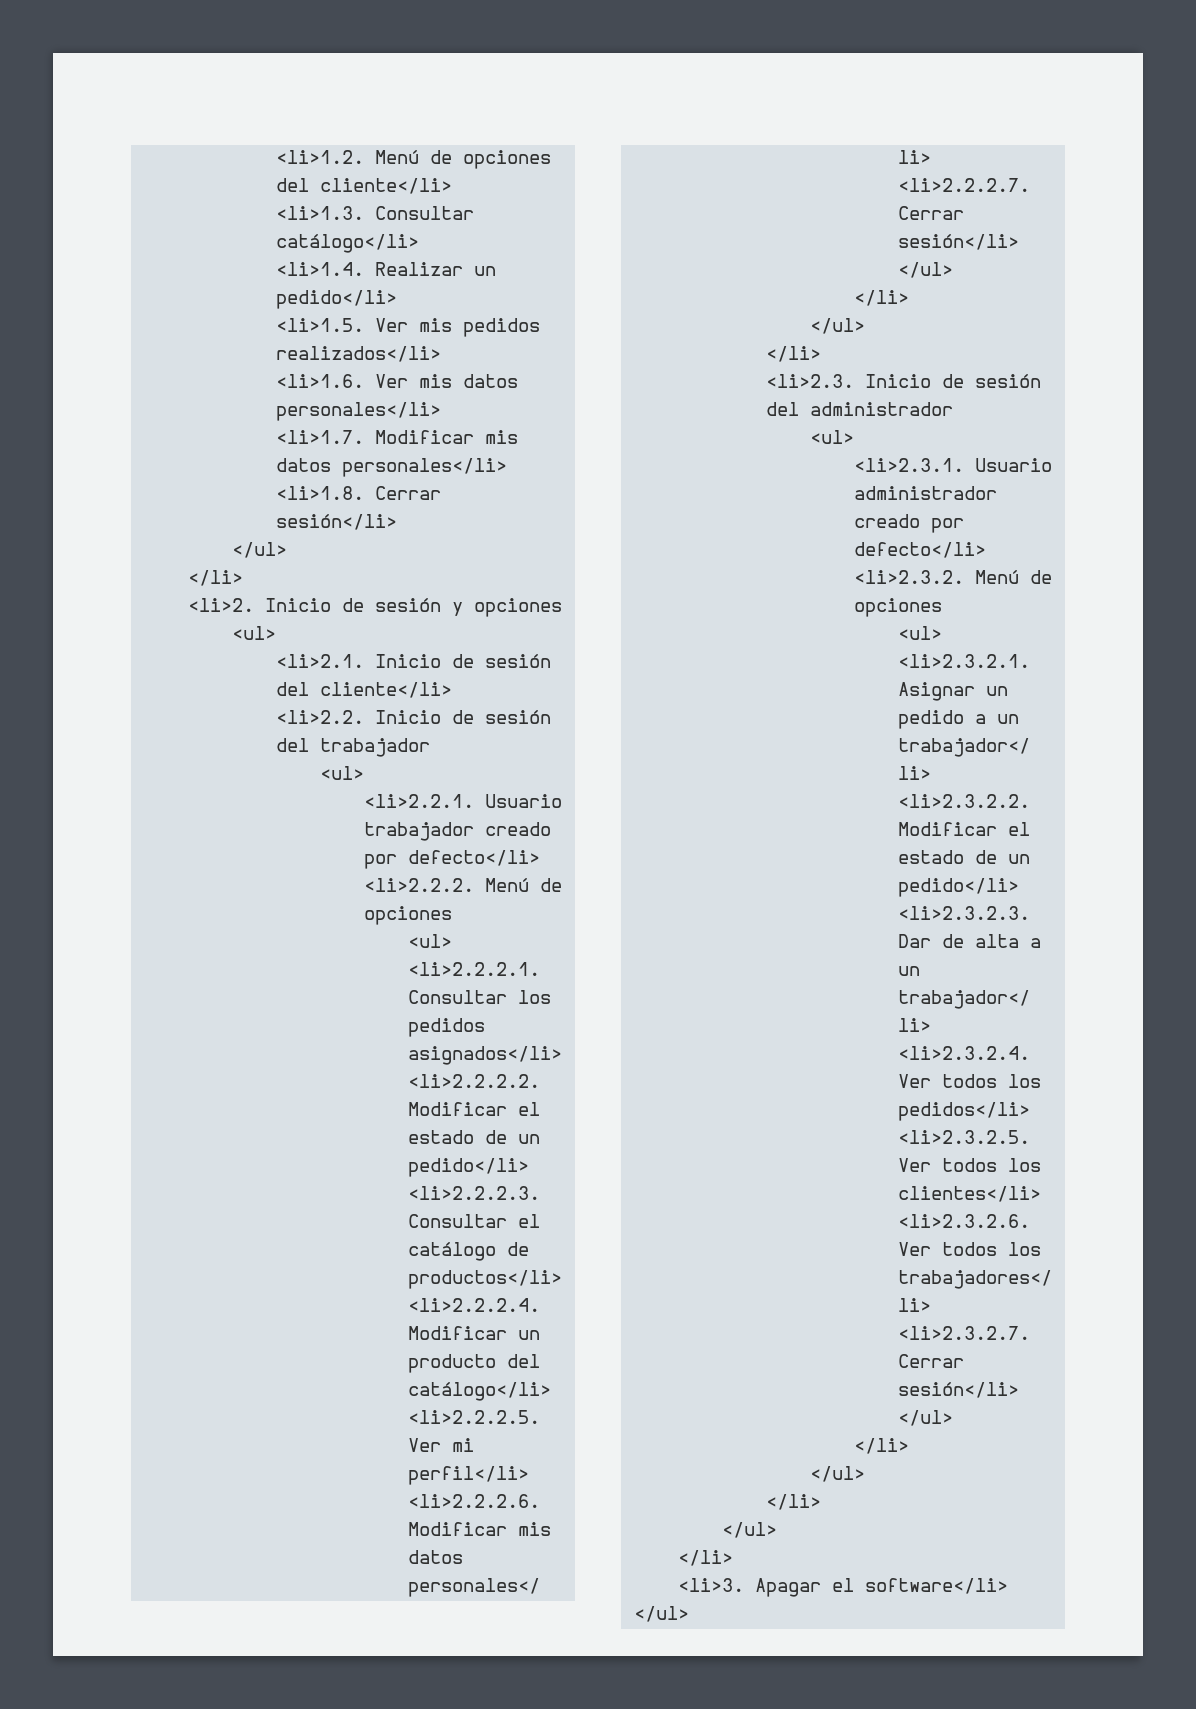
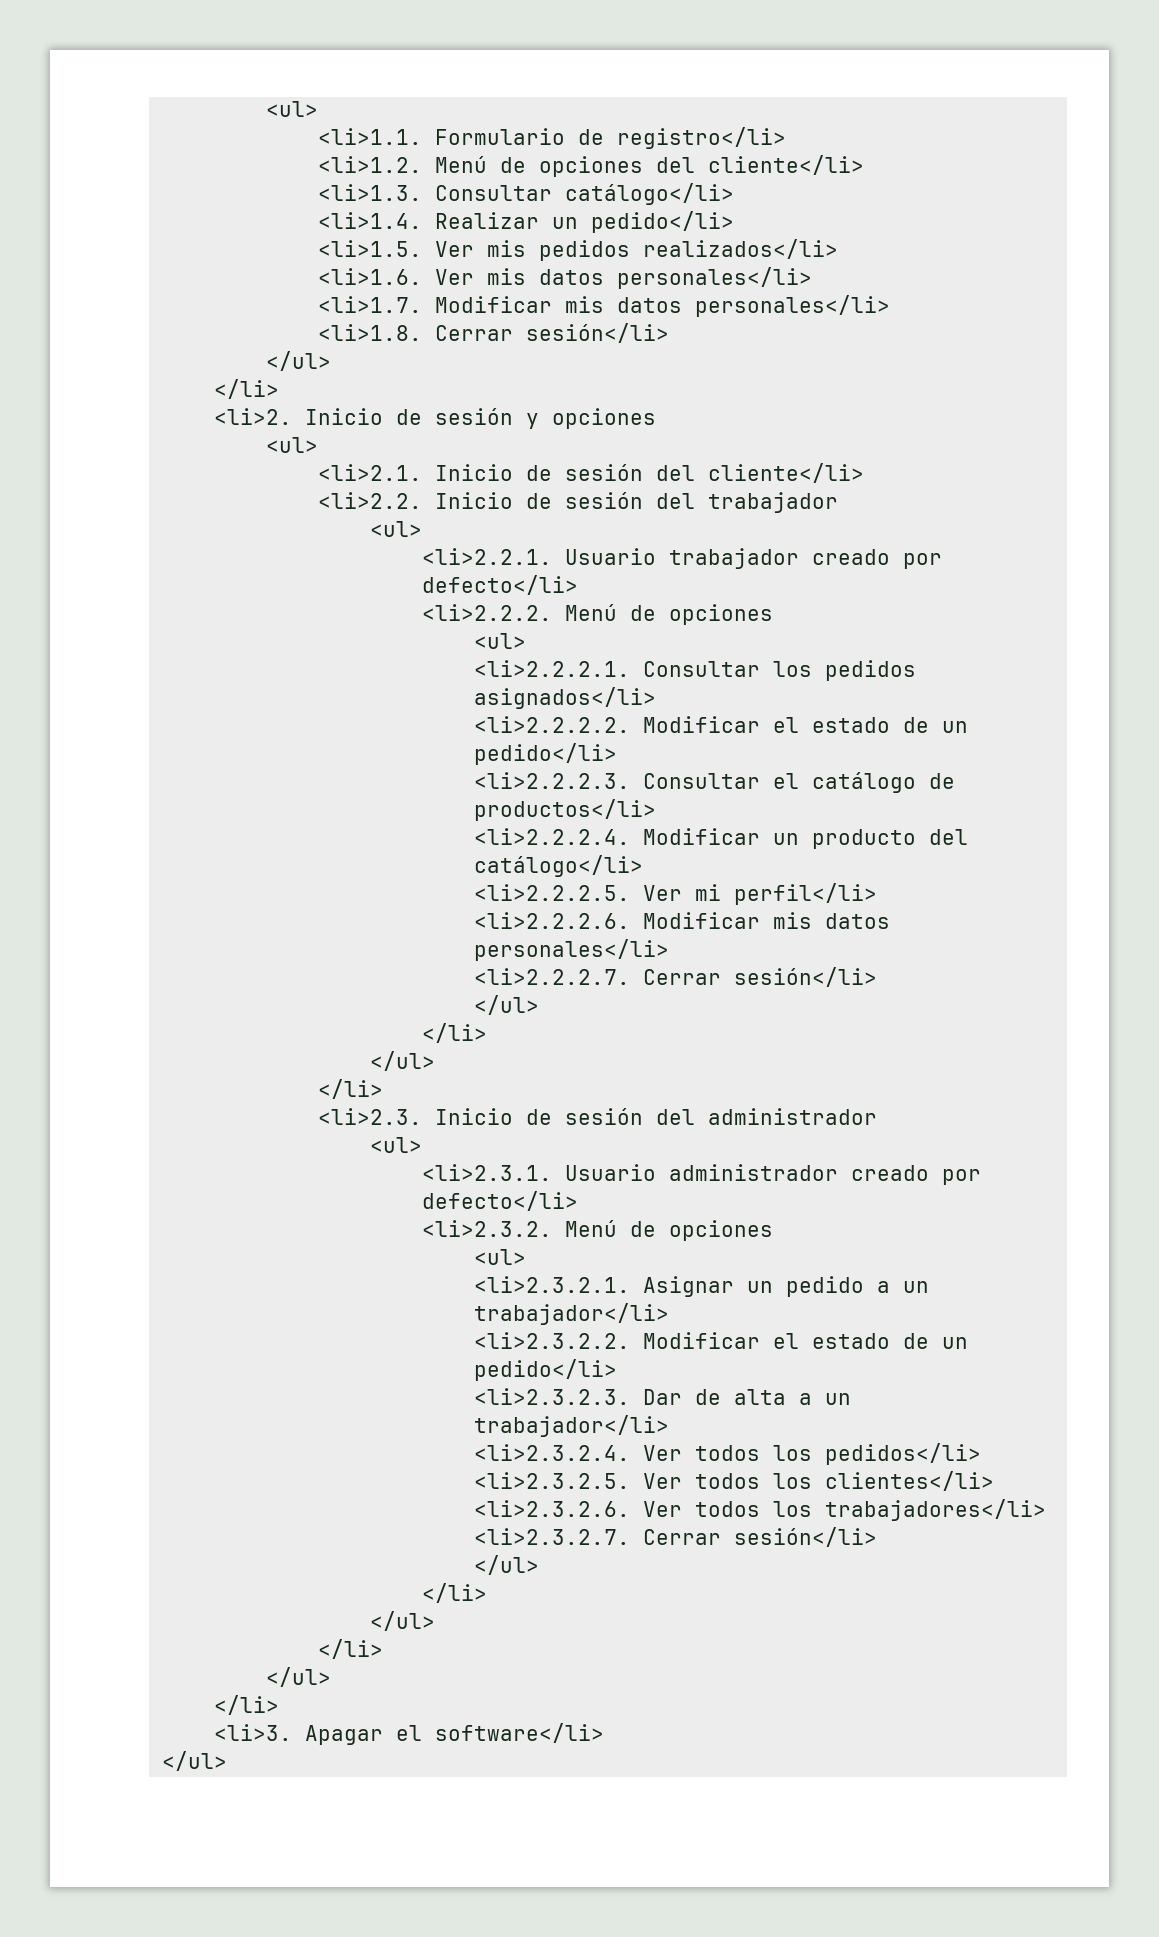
(275, 157) none -> [266,101,319,117] [318,127,787,149] <ul> // <li>1.1. Formulario de registro</li> //

